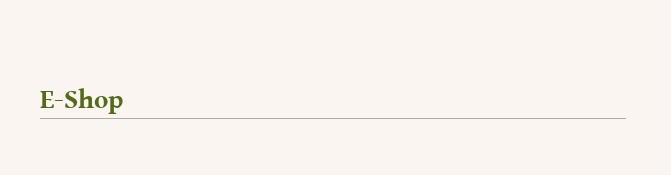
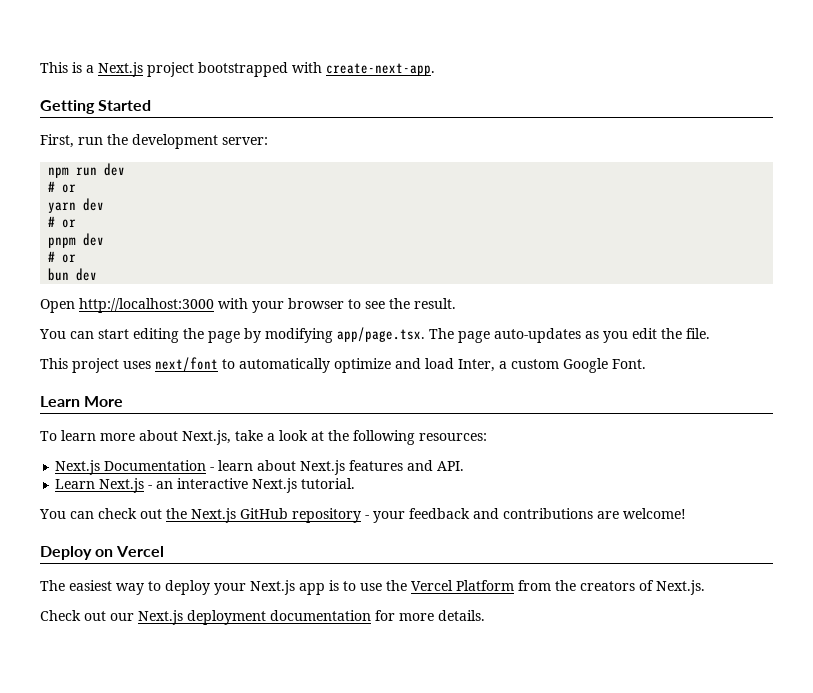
[40,88,123,114] E-Shop -> [40,62,435,77] [40,100,152,114] [40,134,268,149] [48,163,126,178] [48,181,77,193] [48,198,105,213] [48,216,77,228] [48,233,105,248] [48,251,77,263] [48,268,98,281] [40,298,456,313] [39,327,710,343] [40,357,646,373] [40,396,124,407] [40,430,487,445] [55,460,465,475] [55,478,356,493] [39,508,686,523] [40,546,165,560] [40,580,705,595] [40,610,485,625] This is a Next.js project bootstrapped with create-next-app. // Getting Started // First, run the development server: // npm run dev // # or // yarn dev // # or // pnpm dev // # or // bun dev // Open http://localhost:3000 with your browser to see the result. // You can start editing the page by modifying app/page.tsx. The page auto-updates as you edit the file. // This project uses next/font to automatically optimize and load Inter, a custom Google Font. // Learn More // To learn more about Next.js, take a look at the following resources: // Next.js Documentation - learn about Next.js features and API. // Learn Next.js - an interactive Next.js tutorial. // You can check out the Next.js GitHub repository - your feedback and contributions are welcome! // Deploy on Vercel // The easiest way to deploy your Next.js app is to use the Vercel Platform from the creators of Next.js. // Check out our Next.js deployment documentation for more details.

